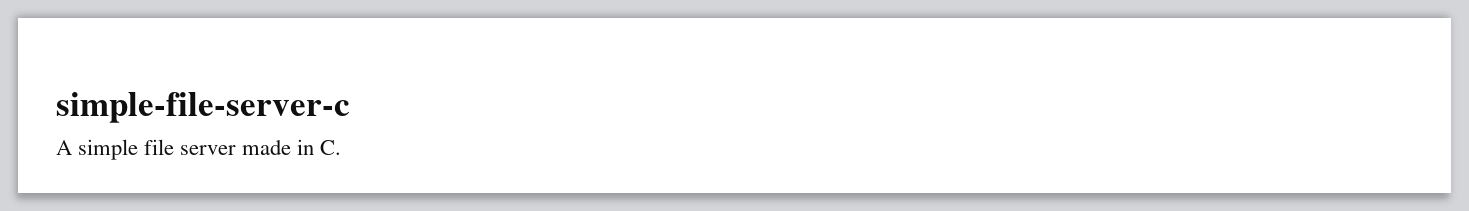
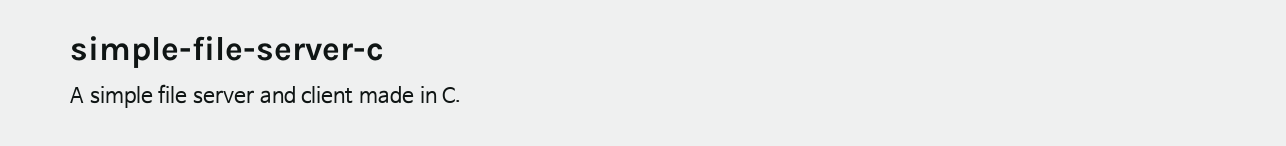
(237, 150) none -> [259,86,354,104] and client

